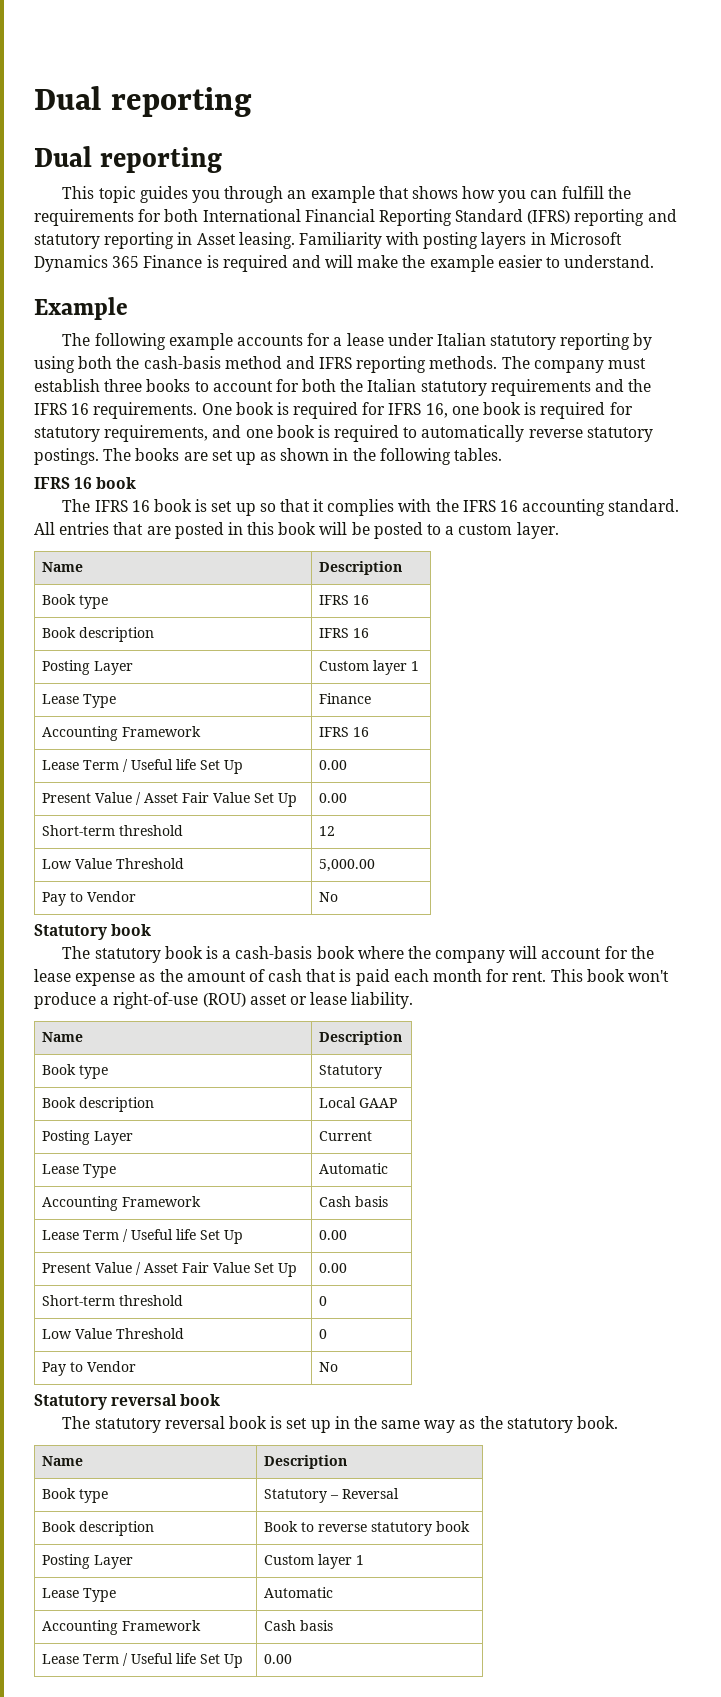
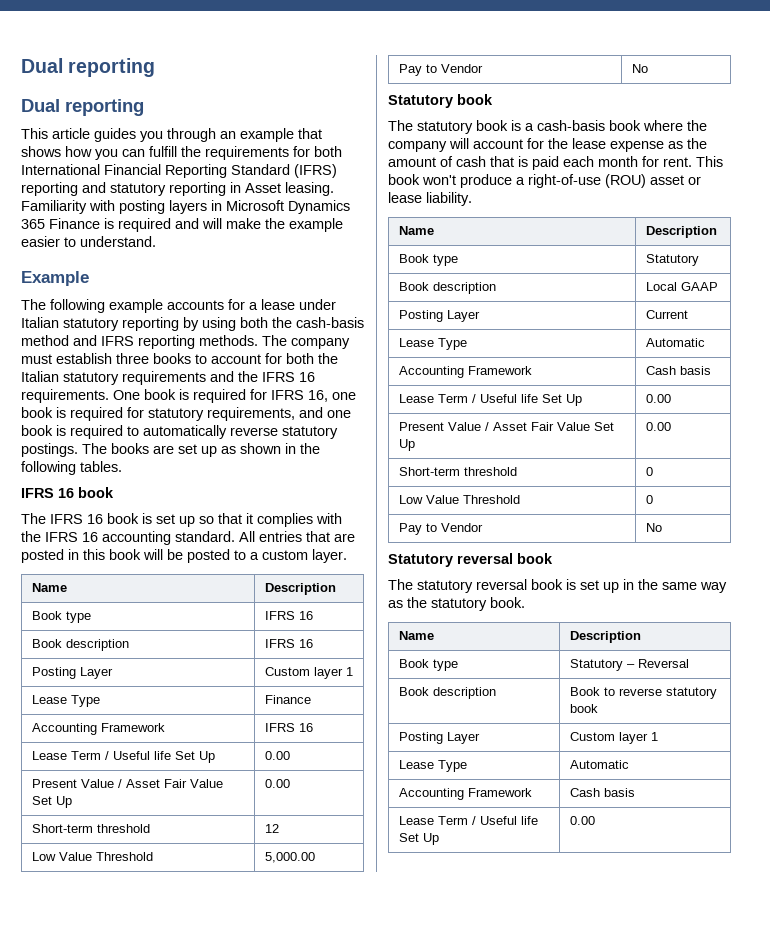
[98,186,136,203] topic -> [52,128,90,139] article

